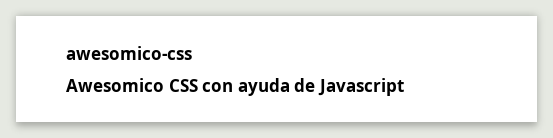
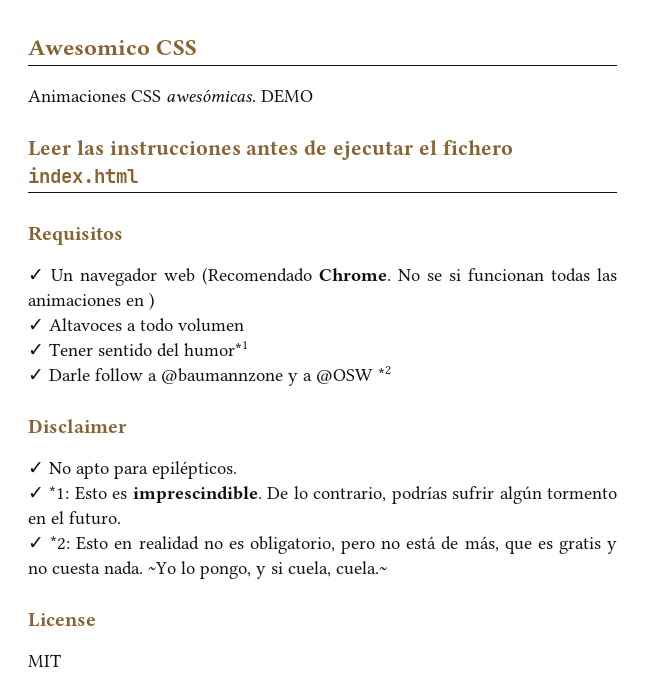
[66,46,192,60] awesomico-css // -> (28, 47) none
[202,78,404,96] con ayuda de Javascript -> [28,89,313,103] [28,140,513,160] [28,167,138,183] [28,226,123,245] [28,267,617,286] [28,292,155,310] [28,318,244,332] [28,341,248,357] [28,366,391,386] [28,419,127,433] [28,461,237,479] [28,486,617,504] [28,511,121,525] [28,536,617,554] [28,561,387,579] [28,613,96,627] [28,654,61,667] // Animaciones CSS awesómicas. DEMO // Leer las instrucciones antes de ejecutar el fichero index.html // Requisitos // ✓ Un navegador web (Recomendado Chrome. No se si funcionan todas las animaciones en ) // ✓ Altavoces a todo volumen // ✓ Tener sentido del humor*1 // ✓ Darle follow a @baumannzone y a @OSW *2 // Disclaimer // ✓ No apto para epilépticos. // ✓ *1: Esto es imprescindible. De lo contrario, podrías sufrir algún tormento en el futuro. // ✓ *2: Esto en realidad no es obligatorio, pero no está de más, que es gratis y no cuesta nada. ~Yo lo pongo, y si cuela, cuela.~ // License // MIT

